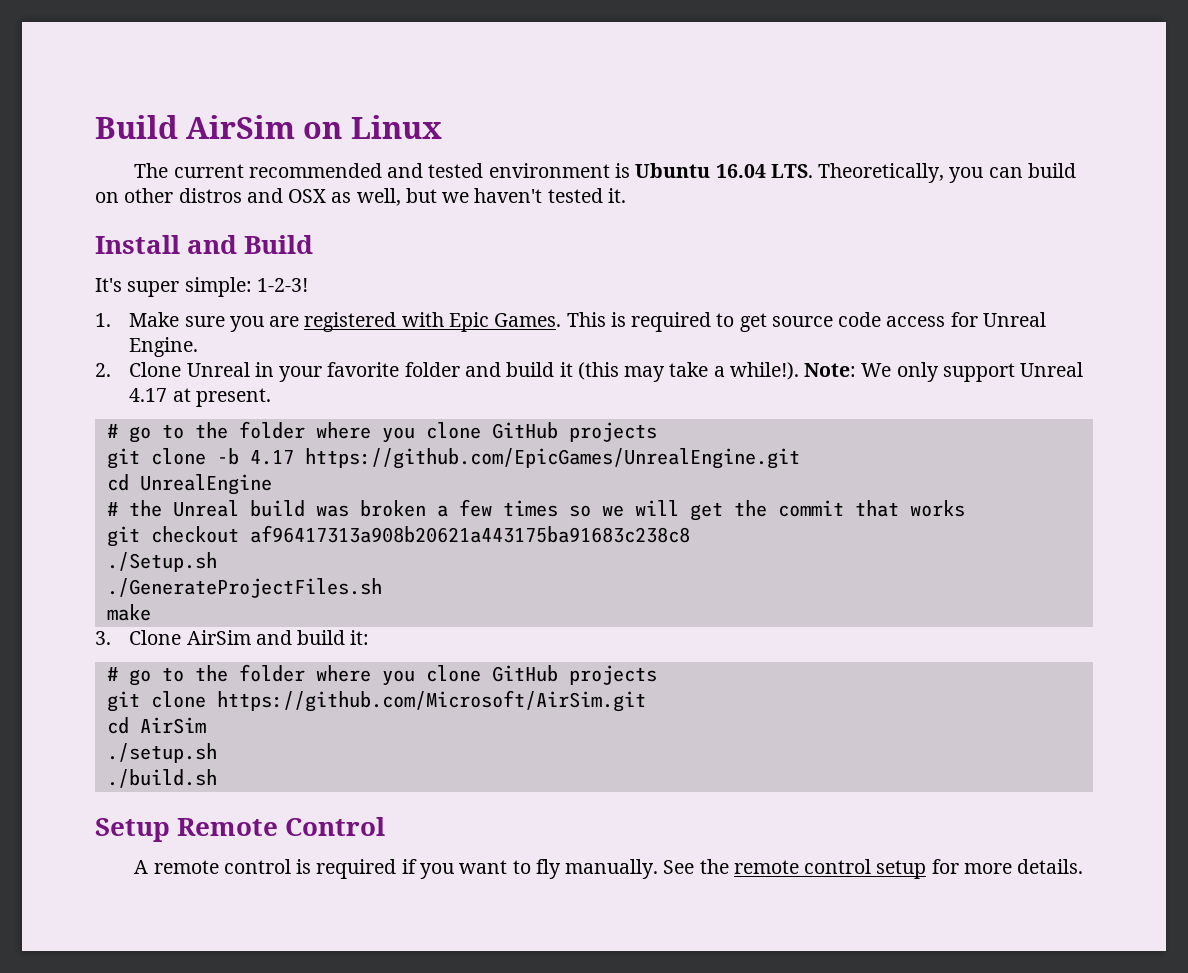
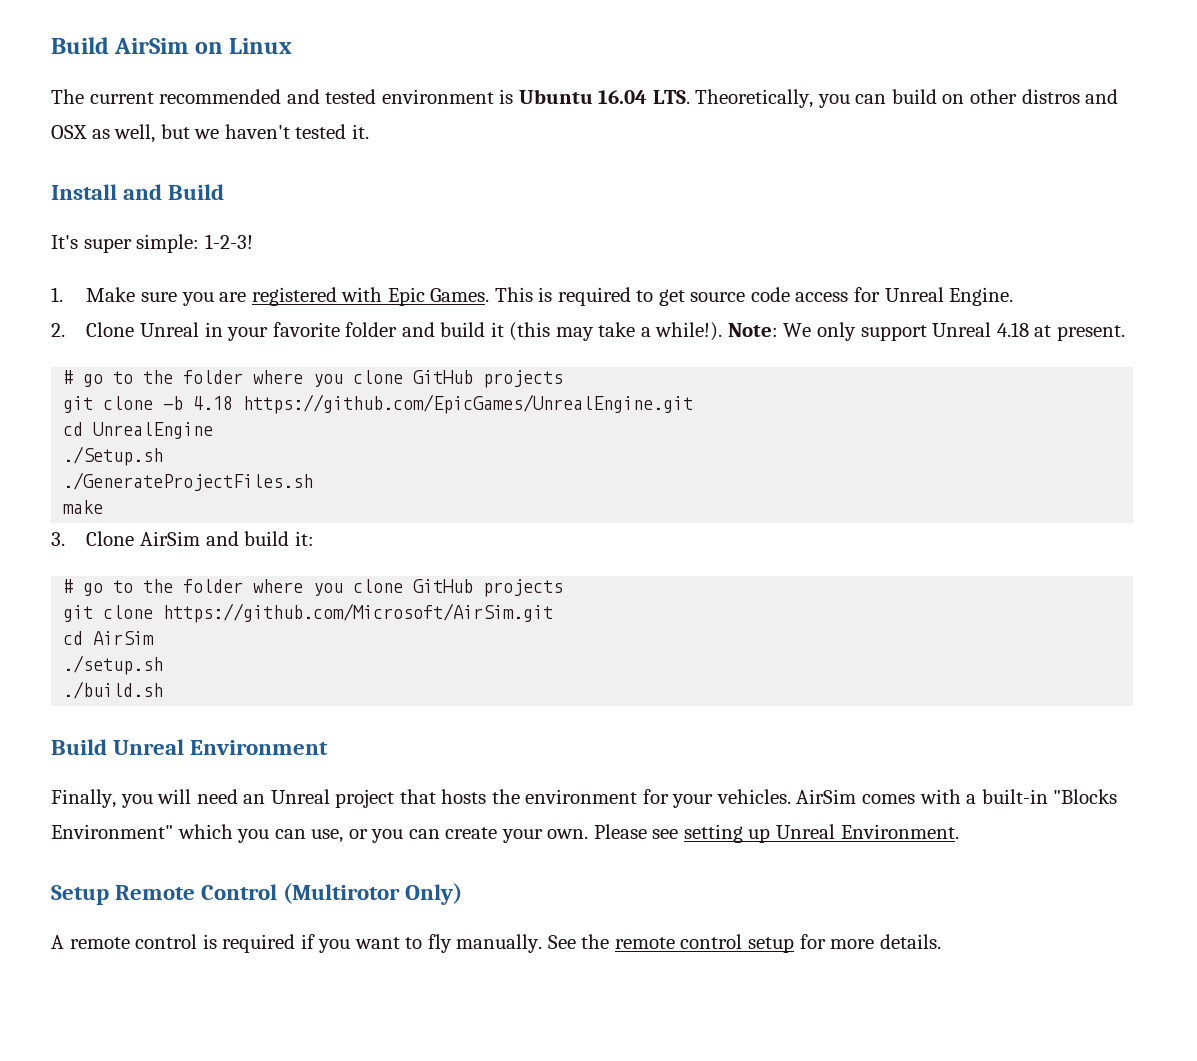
[129,388,168,402] 4.17 -> [996,322,1029,337] 4.18
[249,450,294,465] 4.17 -> [193,396,234,410] 4.18
[106,499,965,521] [106,525,690,547] // # the Unreal build was broken a few times so we will get the commit that works // git checkout af96417313a908b20621a443175ba91683c238c8 -> (214, 430) none
(217, 778) none -> [51,739,329,755] [51,789,1118,808] [51,824,959,843] // Build Unreal Environment // Finally, you will need an Unreal project that hosts the environment for your vehicles. AirSim comes with a built-in "Blocks Environment" which you can use, or you can create your own. Please see setting up Unreal Environment.
(386, 826) none -> [283,883,463,905] (Multirotor Only)

